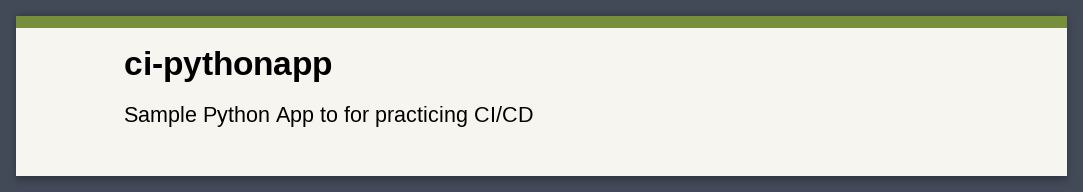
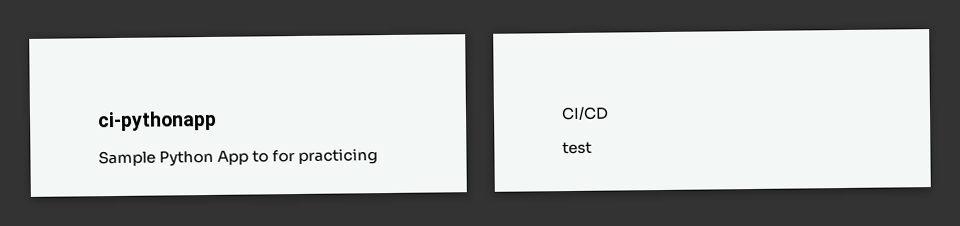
(534, 114) none -> [562,141,592,155] // test

